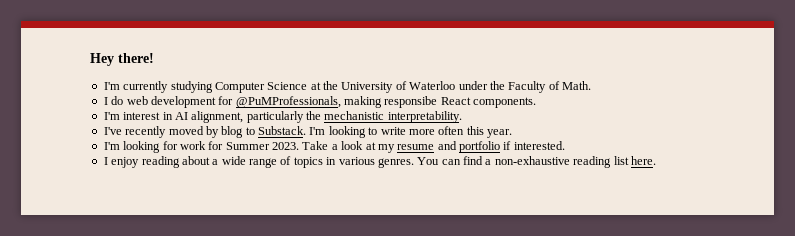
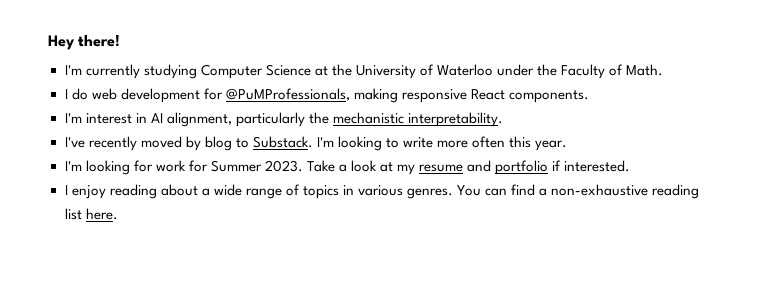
[384,96,438,108] responsibe -> [401,89,467,103] responsive

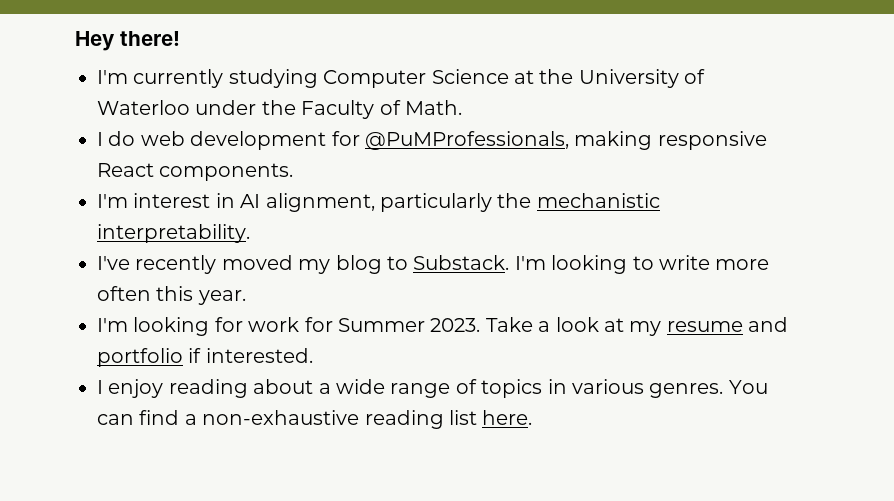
[185,136,201,151] by -> [298,259,331,274] my

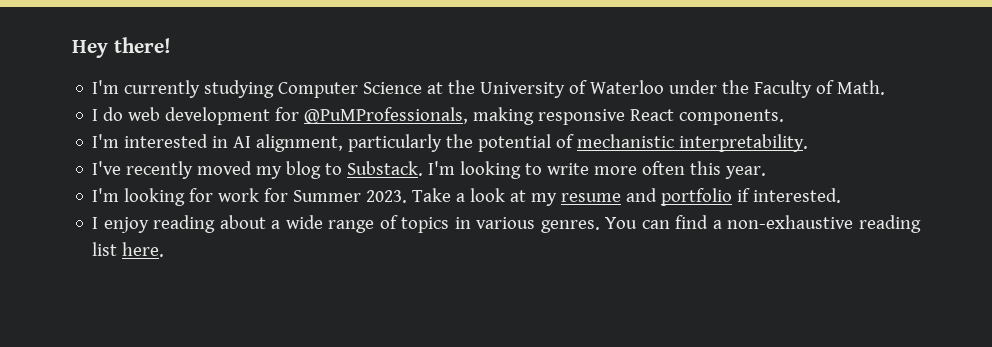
[133,193,211,208] interest -> [124,134,209,148] interested
(532, 200) none -> [478,134,575,152] potential of

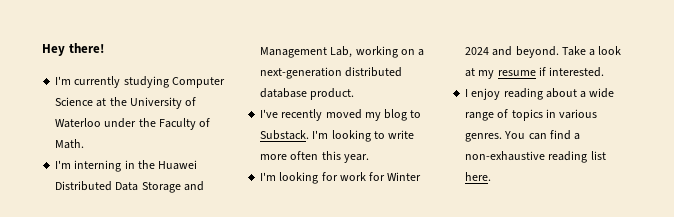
[92,107,785,125] [92,134,809,152] I do web development for @PuMProfessionals, making responsive React components. // I'm interested in AI alignment, particularly the potential of mechanistic interpretability. -> [55,160,198,172] [55,181,204,193] [260,46,425,58] [260,67,403,79] [260,88,355,100] I'm interning in the Huawei Distributed Data Storage and Management Lab, working on a next-generation distributed database product.
[293,190,408,203] Summer 2023. -> [387,172,422,181] [465,46,559,58] Winter 2024 and beyond.
[626,188,733,206] and portfolio -> (536, 73) none

